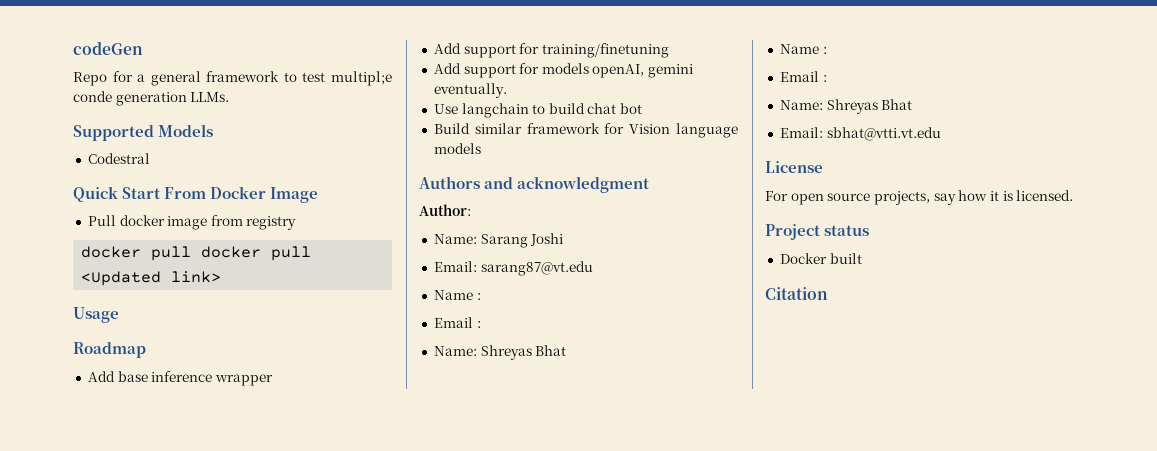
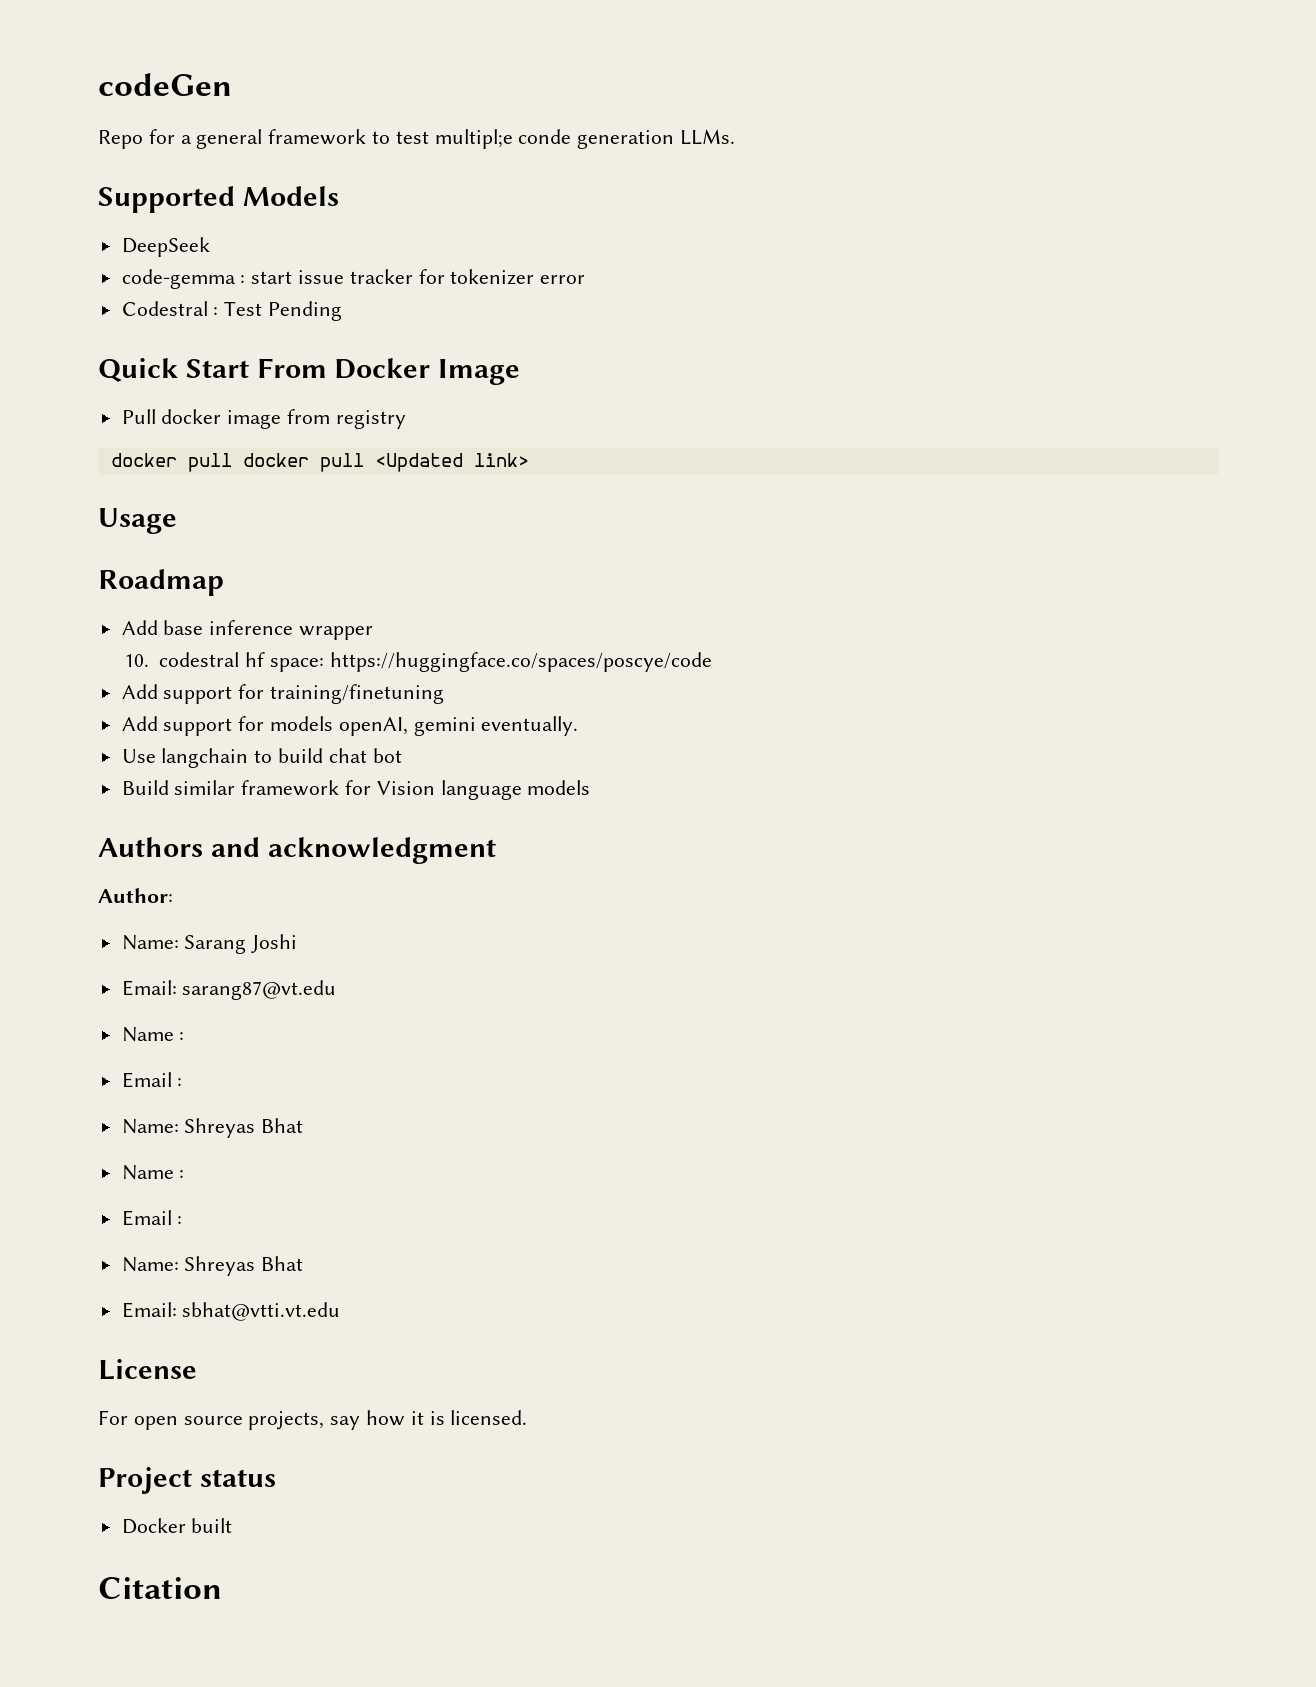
[87,153,150,164] Codestral -> [121,237,210,257] [121,269,586,289] [121,301,343,321] DeepSeek // code-gemma : start issue tracker for tokenizer error // Codestral : Test Pending
(273, 380) none -> [123,652,712,672] // 10. codestral hf space: https://huggingface.co/spaces/poscye/code

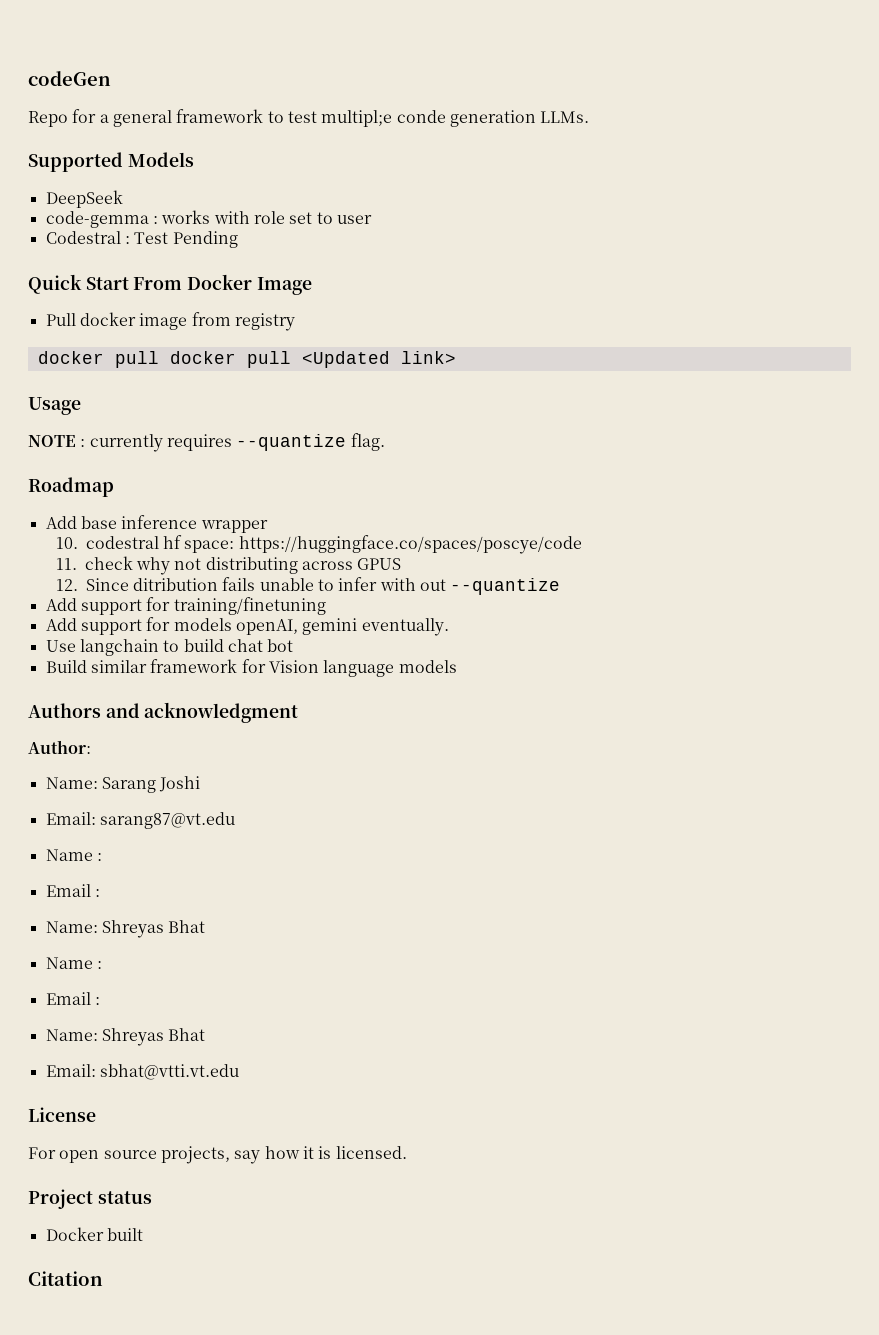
[251,269,586,285] start issue tracker for tokenizer error -> [161,210,372,224] works with role set to user
(177, 521) none -> [28,433,385,452] // NOTE : currently requires --quantize flag.
(712, 662) none -> [55,556,402,575] [55,577,561,595] // 11. check why not distributing across GPUS // 12. Since ditribution fails unable to infer with out --quantize

